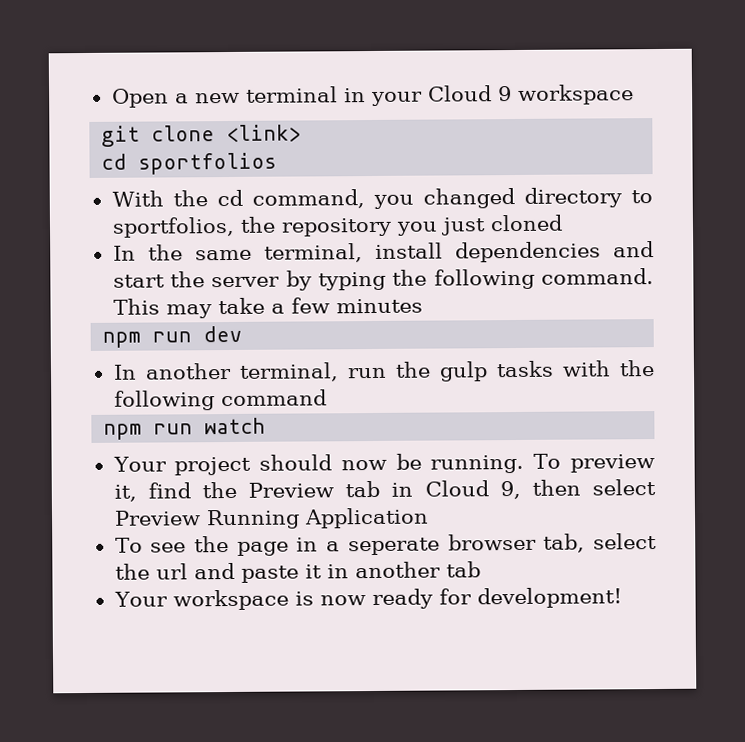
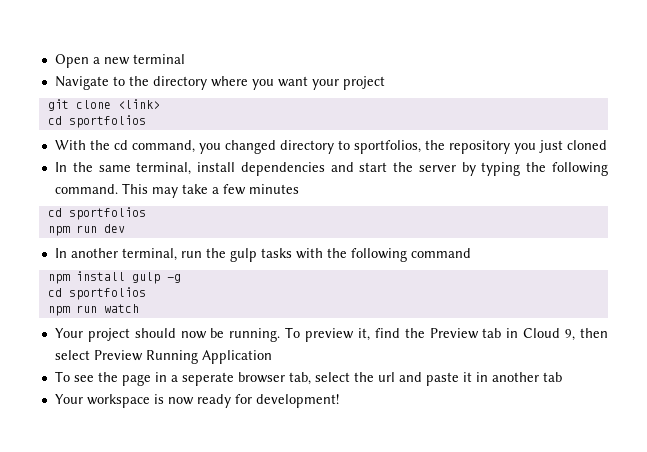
[343,84,634,107] in your Cloud 9 workspace -> [54,76,385,90] // Navigate to the directory where you want your project
(423, 306) none -> [47,207,146,220] // cd sportfolios
(327, 398) none -> [47,271,181,284] [47,287,146,300] // npm install gulp -g // cd sportfolios

